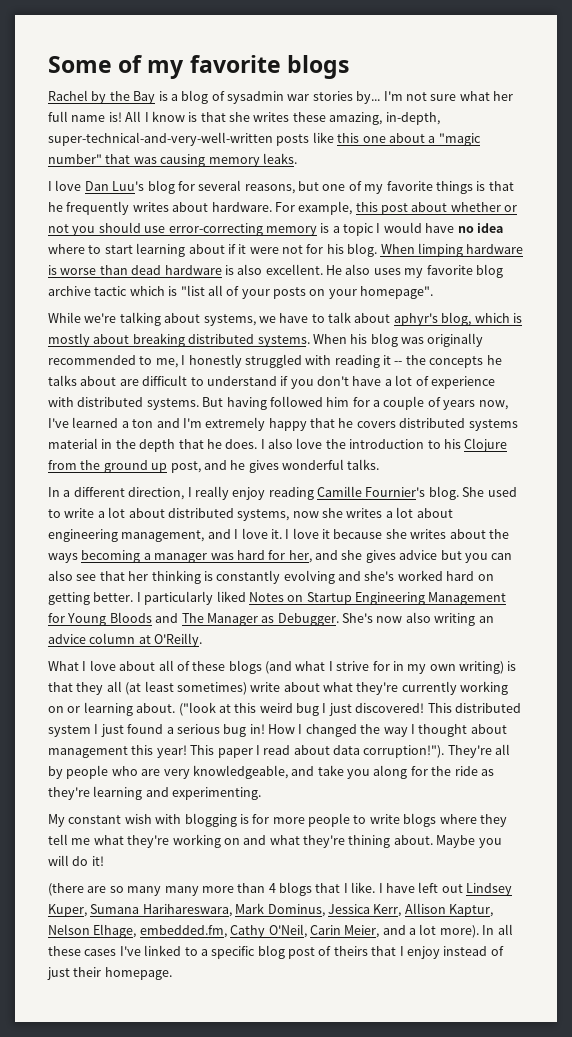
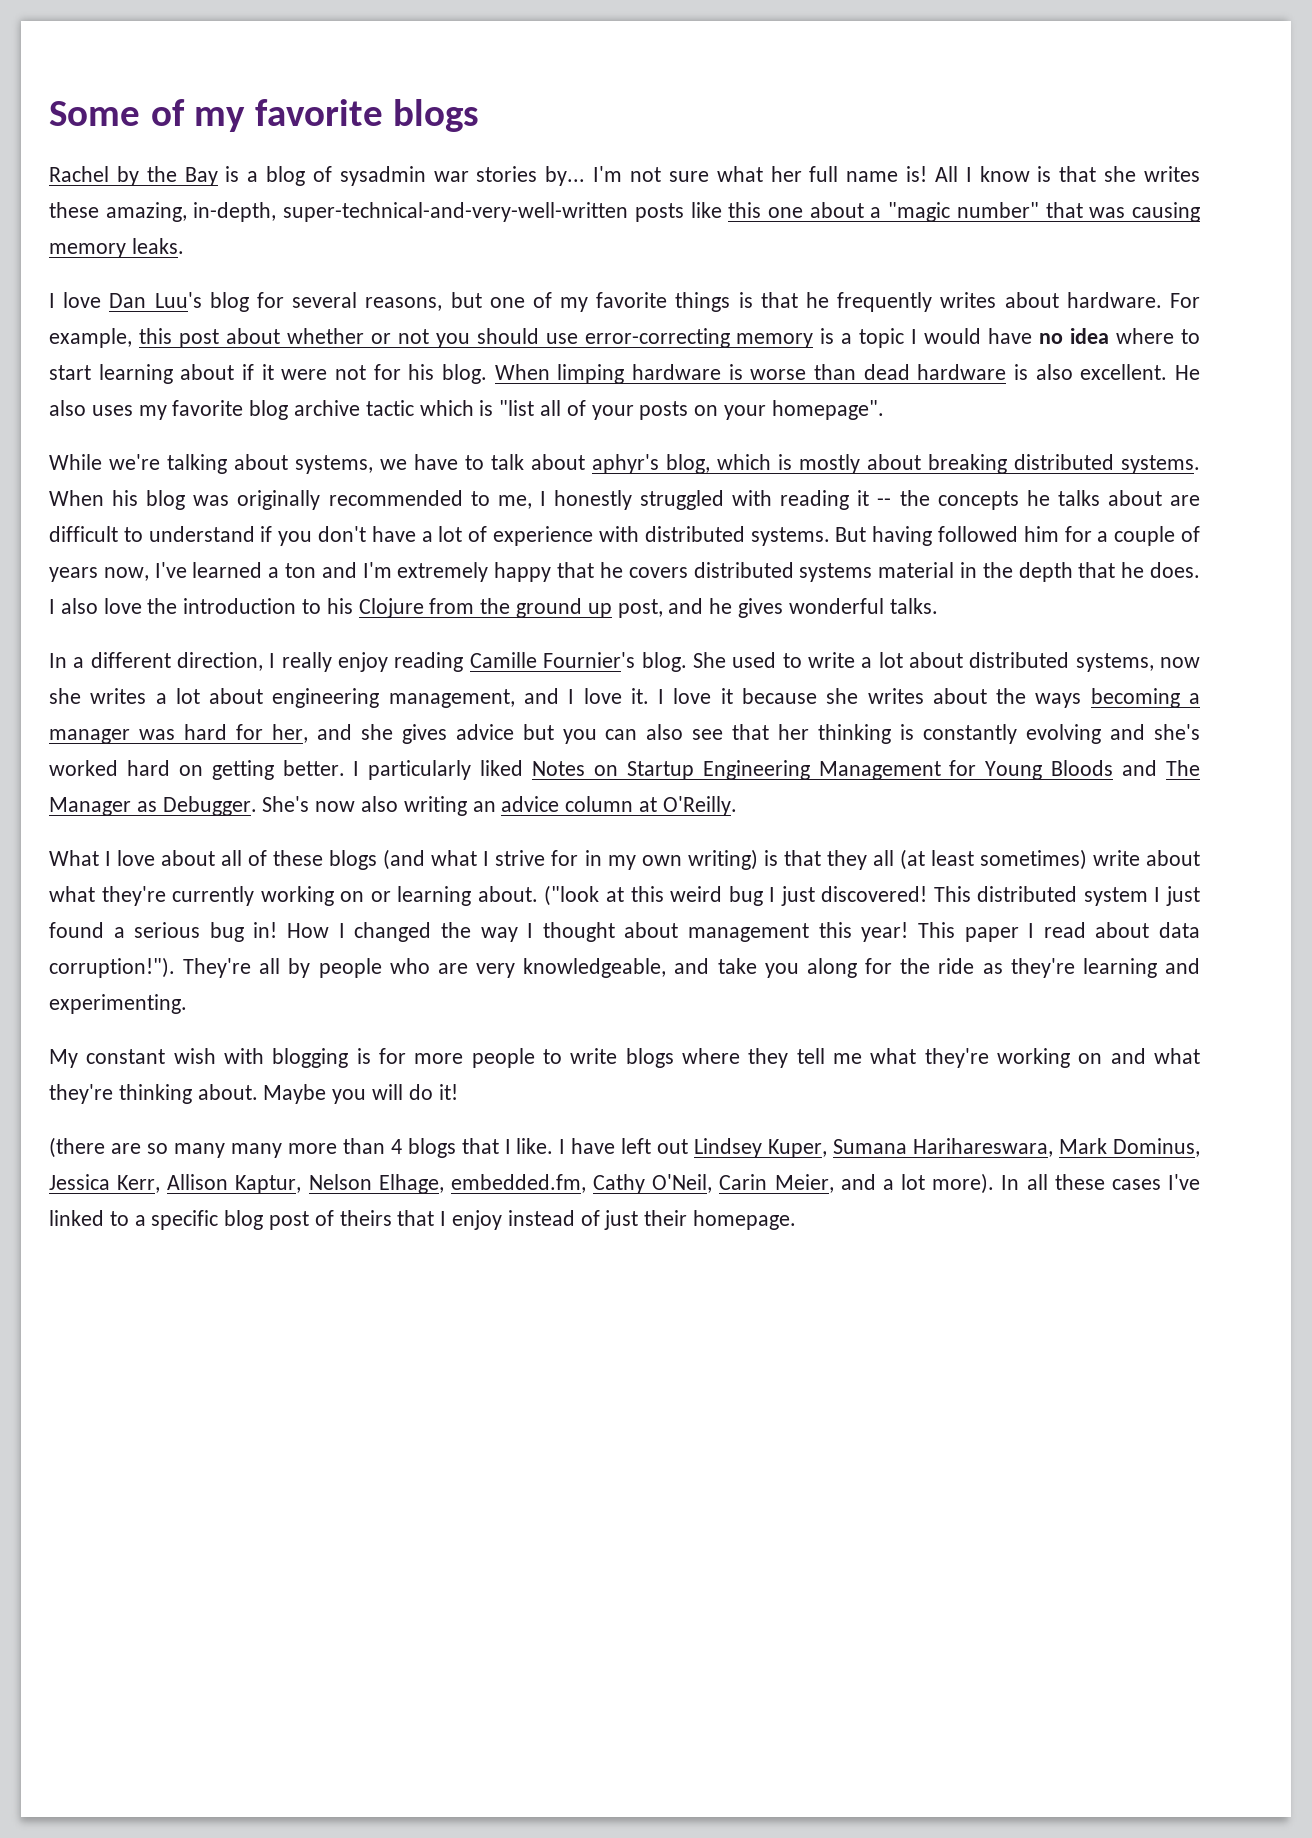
[348,835,391,848] thining -> [118,1084,192,1104] thinking

